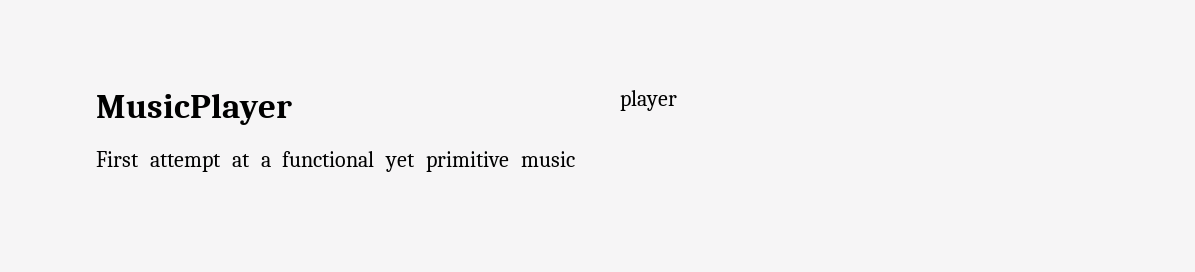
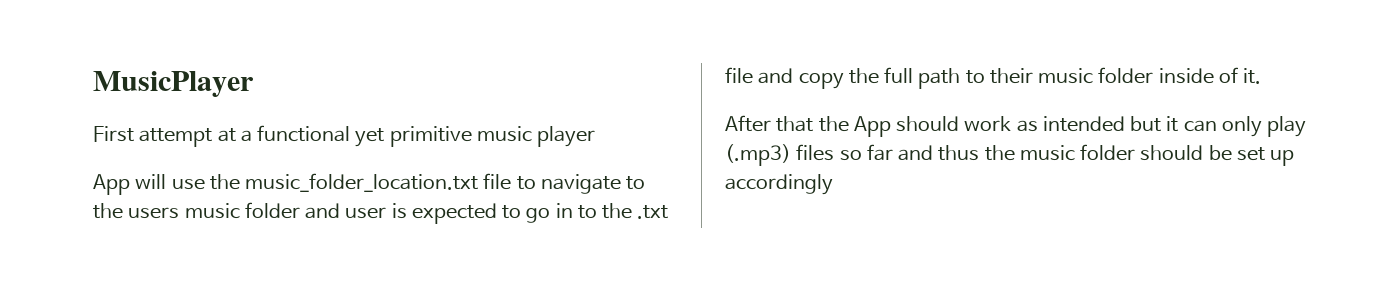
(677, 100) none -> [93,173,646,195] [93,202,669,224] [725,67,1262,89] [725,115,1307,137] [725,144,1295,166] [725,174,833,195] // App will use the music_folder_location.txt file to navigate to the users music folder and user is expected to go in to the .txt file and copy the full path to their music folder inside of it. // After that the App should work as intended but it can only play (.mp3) files so far and thus the music folder should be set up accordingly

